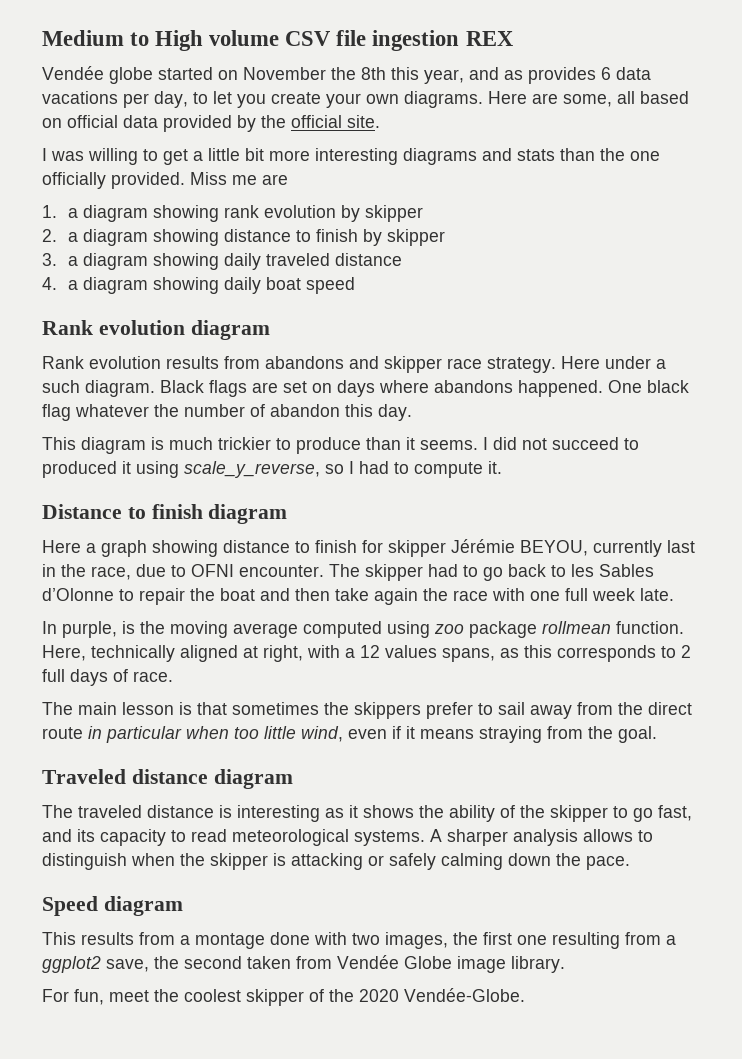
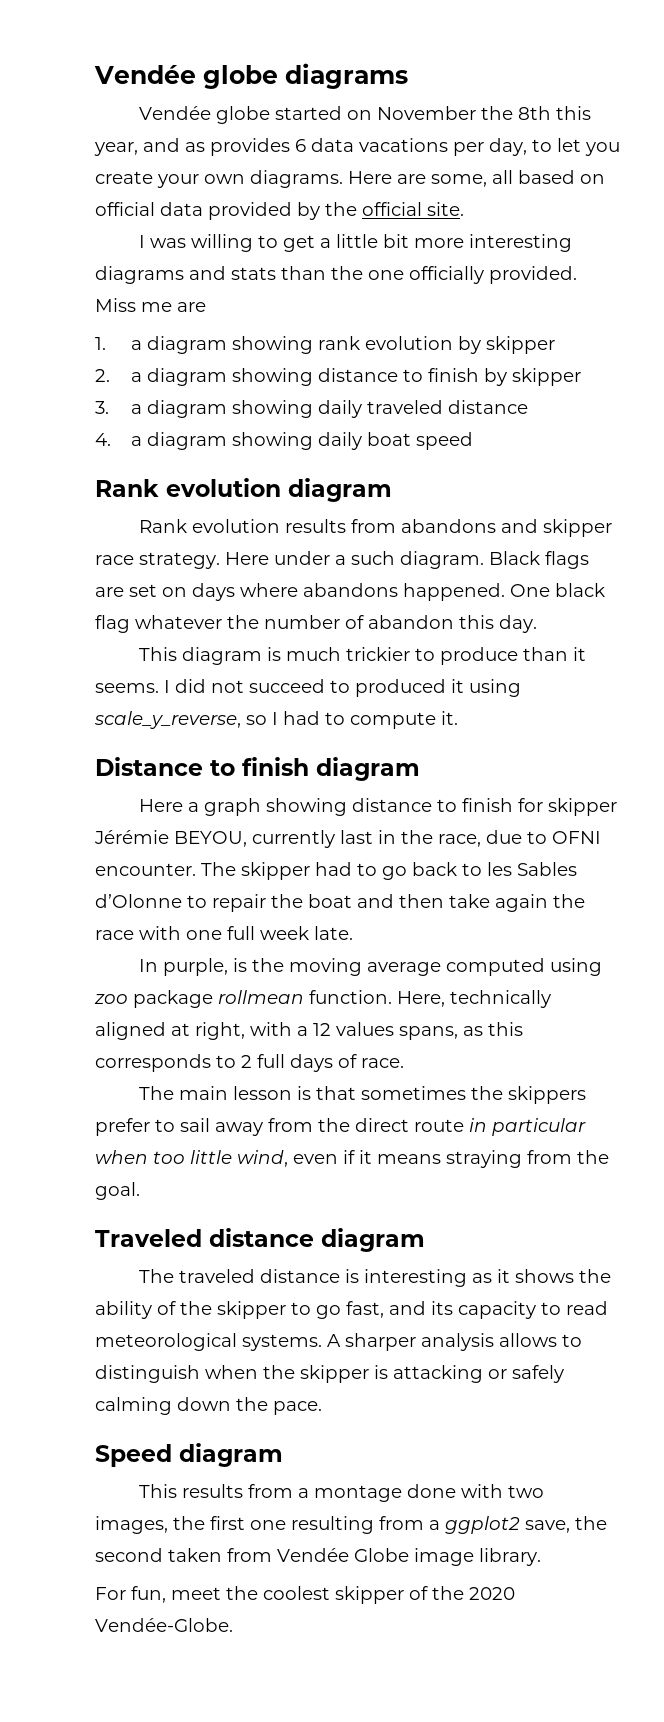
[42,30,513,51] Medium to High volume CSV file ingestion REX -> [94,63,408,89] Vendée globe diagrams

